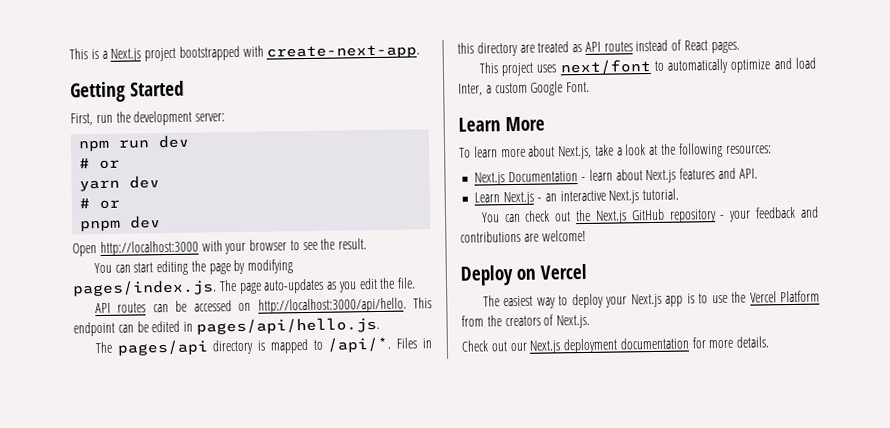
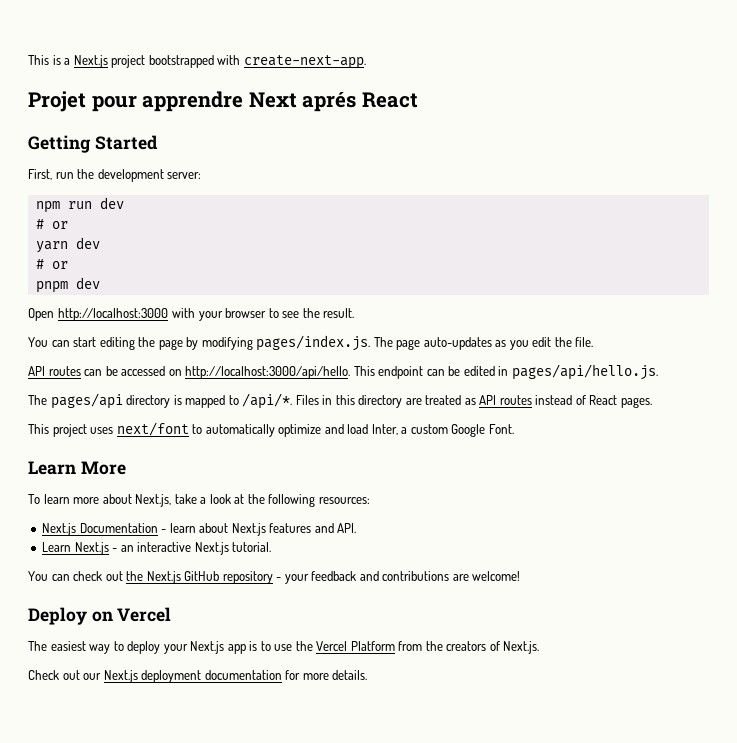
(421, 52) none -> [28,91,418,112] // Projet pour apprendre Next aprés React

